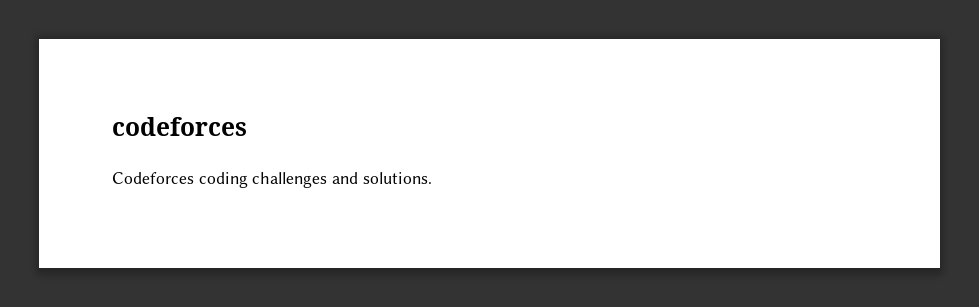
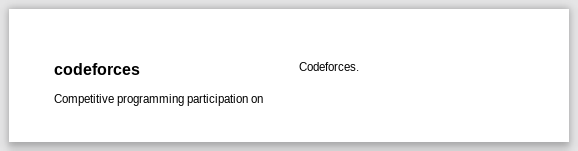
[112,172,432,188] Codeforces coding challenges and solutions. -> [54,94,264,106] [299,62,359,71] Competitive programming participation on Codeforces.

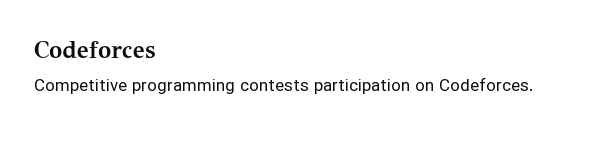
[54,63,140,75] codeforces -> [34,40,156,59] Codeforces
(185, 100) none -> [240,80,309,91] contests

